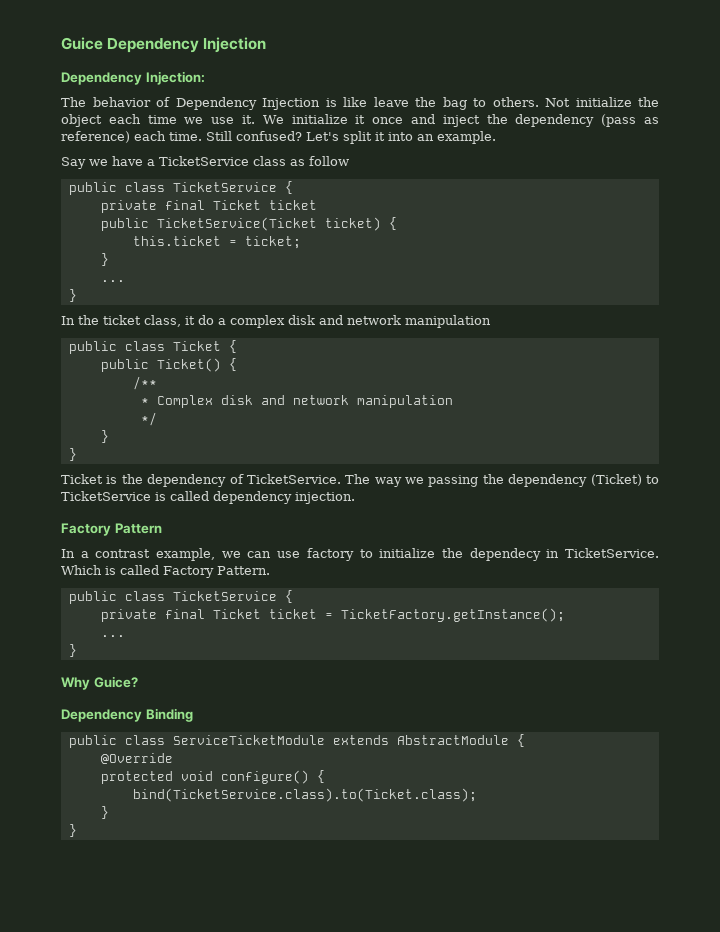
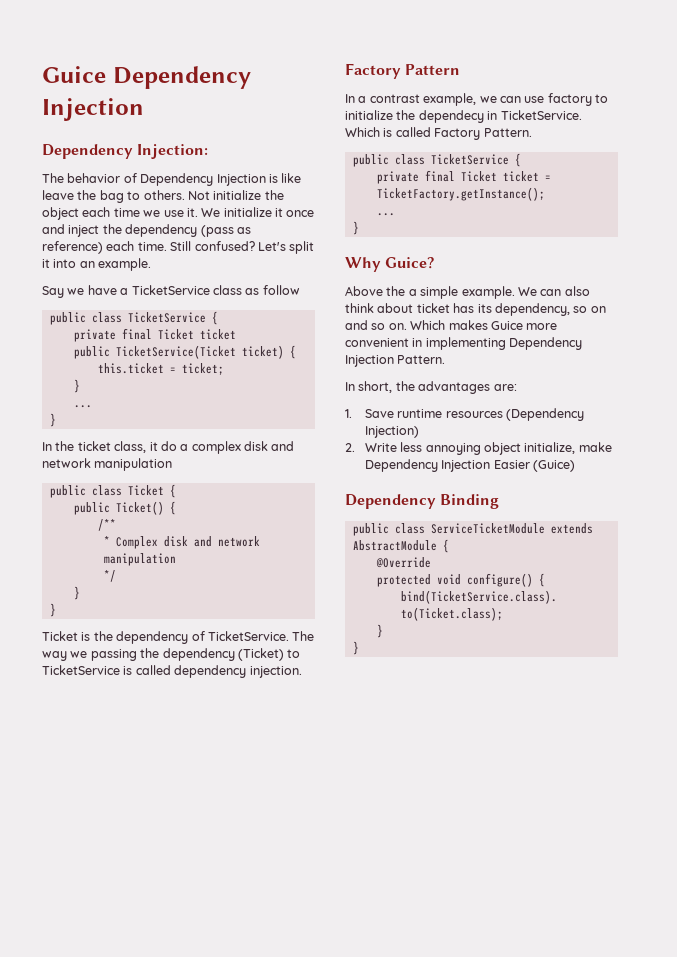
(138, 682) none -> [345,286,590,299] [345,303,606,316] [345,320,558,330] [345,337,583,350] [345,355,446,367] [345,381,517,394] [345,408,585,421] [364,426,419,438] [345,442,612,455] [364,459,576,472] // Above the a simple example. We can also think about ticket has its dependency, so on and so on. Which makes Guice more convenient in implementing Dependency Injection Pattern. // In short, the advantages are: // 1. Save runtime resources (Dependency Injection) // 2. Write less annoying object initialize, make Dependency Injection Easier (Guice)

